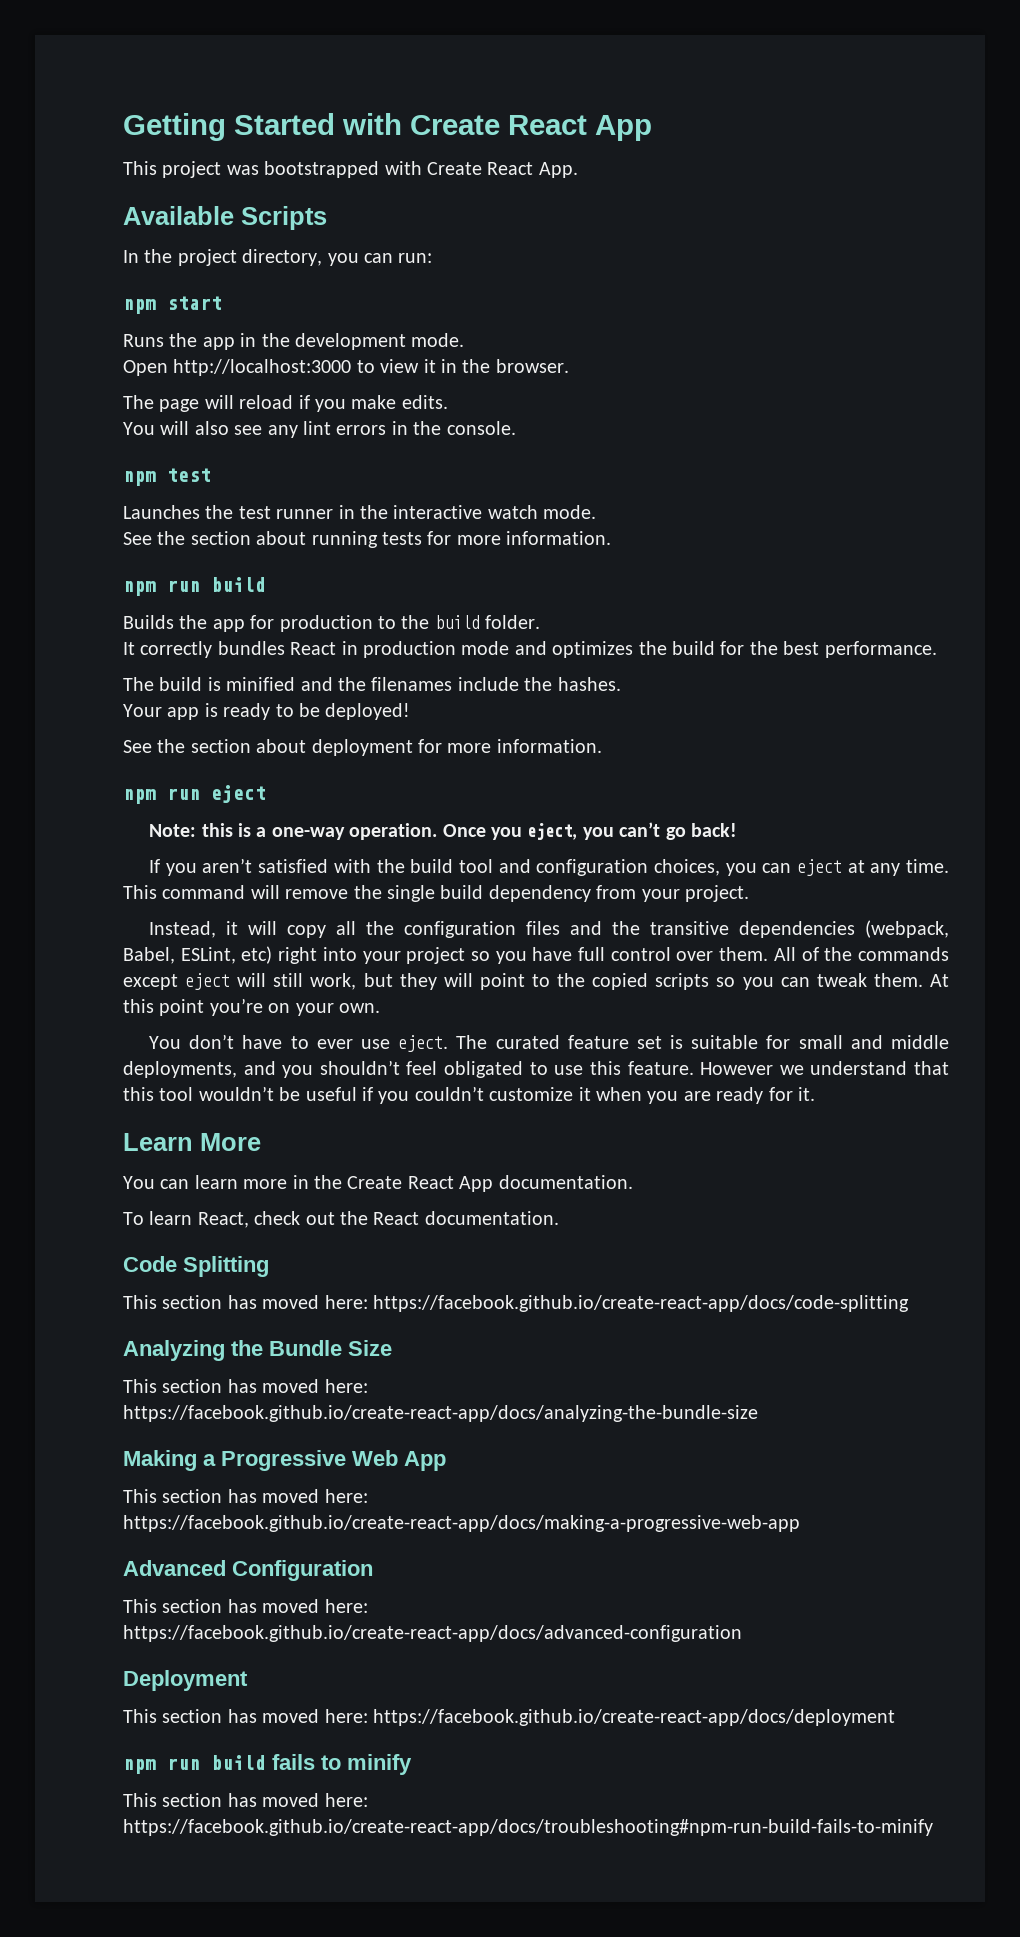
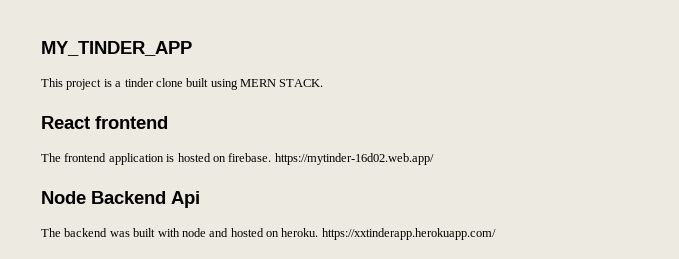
[123,113,652,141] [123,161,578,178] [123,206,327,230] [123,249,433,266] [123,296,222,314] [123,333,465,350] [123,359,569,376] [123,395,448,412] [123,421,516,438] [123,468,211,486] [123,505,597,519] [123,531,612,548] [123,577,266,596] [123,615,541,632] [123,641,937,658] [123,677,621,691] [123,703,411,720] [123,739,602,756] [123,785,266,804] [149,822,737,840] [149,858,949,876] [123,885,749,902] [149,920,949,938] [123,946,950,964] [123,973,949,990] [123,998,380,1016] [149,1034,949,1052] [123,1060,949,1078] [123,1086,815,1104] [123,1133,261,1151] [123,1175,633,1192] [123,1211,559,1228] [123,1256,269,1277] [123,1295,909,1312] [123,1340,392,1361] [123,1379,368,1393] [123,1405,758,1422] [123,1450,446,1471] [123,1489,368,1503] [123,1515,800,1532] [123,1560,373,1581] [123,1599,368,1613] [123,1625,742,1642] [123,1670,248,1691] [123,1709,895,1726] [123,1754,412,1775] [123,1793,368,1807] [123,1819,933,1836] Getting Started with Create React App // This project was bootstrapped with Create React App. // Available Scripts // In the project directory, you can run: // npm start // Runs the app in the development mode. // Open http://localhost:3000 to view it in the browser. // The page will reload if you make edits. // You will also see any lint errors in the console. // npm test // Launches the test runner in the interactive watch mode. // See the section about running tests for more information. // npm run build // Builds the app for production to the build folder. // It correctly bundles React in production mode and optimizes the build for the best performance. // The build is minified and the filenames include the hashes. // Your app is ready to be deployed! // See the section about deployment for more information. // npm run eject // Note: this is a one-way operation. Once you eject, you can’t go back! // If you aren’t satisfied with the build tool and configuration choices, you can eject at any time. This command will remove the single build dependency from your project. // Instead, it will copy all the configuration files and the transitive dependencies (webpack, Babel, ESLint, etc) right into your project so you have full control over them. All of the commands except eject will still work, but they will point to the copied scripts so you can tweak them. At this point you’re on your own. // You don’t have to ever use eject. The curated feature set is suitable for small and middle deployments, and you shouldn’t feel obligated to use this feature. However we understand that this tool wouldn’t be useful if you couldn’t customize it when you are ready for it. // Learn More // You can learn more in the Create React App documentation. // To learn React, check out the React documentation. // Code Splitting // This section has moved here: https://facebook.github.io/create-react-app/docs/code-splitting // Analyzing the Bundle Size // This section has moved here: https://facebook.github.io/create-react-app/docs/analyzing-the-bundle-size // Making a Progressive Web App // This section has moved here: https://facebook.github.io/create-react-app/docs/making-a-progressive-web-app // Advanced Configuration // This section has moved here: https://facebook.github.io/create-react-app/docs/advanced-configuration // Deployment // This section has moved here: https://facebook.github.io/create-react-app/docs/deployment // npm run build fails to minify // This section has moved here: https://facebook.github.io/create-react-app/docs/troubleshooting#npm-run-build-fails-to-minify -> [41,41,192,56] [41,78,324,90] [41,116,168,129] [41,153,434,165] [41,191,200,208] [41,228,496,240] MY_TINDER_APP // This project is a tinder clone built using MERN STACK. // React frontend // The frontend application is hosted on firebase. https://mytinder-16d02.web.app/ // Node Backend Api // The backend was built with node and hosted on heroku. https://xxtinderapp.herokuapp.com/

